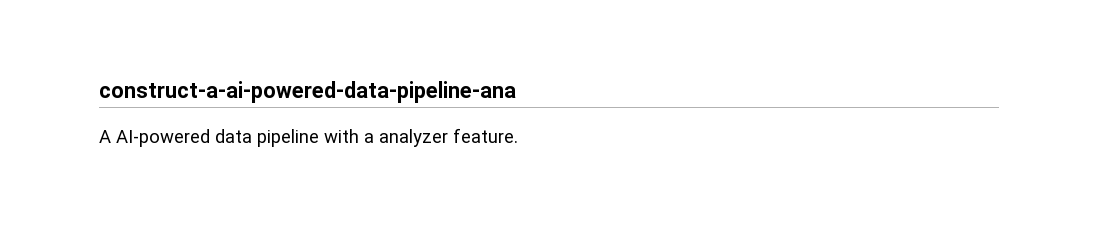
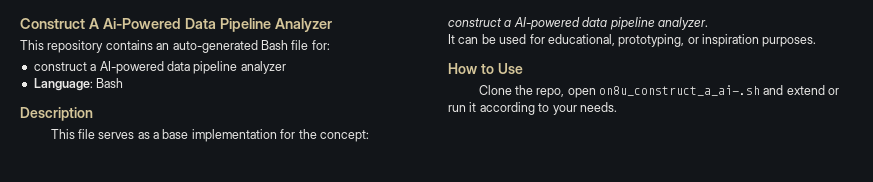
[99,81,516,103] [99,128,518,147] construct-a-ai-powered-data-pipeline-ana // A AI-powered data pipeline with a analyzer feature. -> [20,18,332,32] [20,40,330,53] [33,61,286,74] [33,78,124,91] [20,107,93,121] [50,129,369,142] [448,17,708,30] [448,34,817,47] [448,63,523,74] [478,85,840,98] [448,102,617,115] Construct A Ai-Powered Data Pipeline Analyzer // This repository contains an auto-generated Bash file for: // construct a AI-powered data pipeline analyzer // Language: Bash // Description // This file serves as a base implementation for the concept: construct a AI-powered data pipeline analyzer. // It can be used for educational, prototyping, or inspiration purposes. // How to Use // Clone the repo, open on8u_construct_a_ai-.sh and extend or run it according to your needs.

